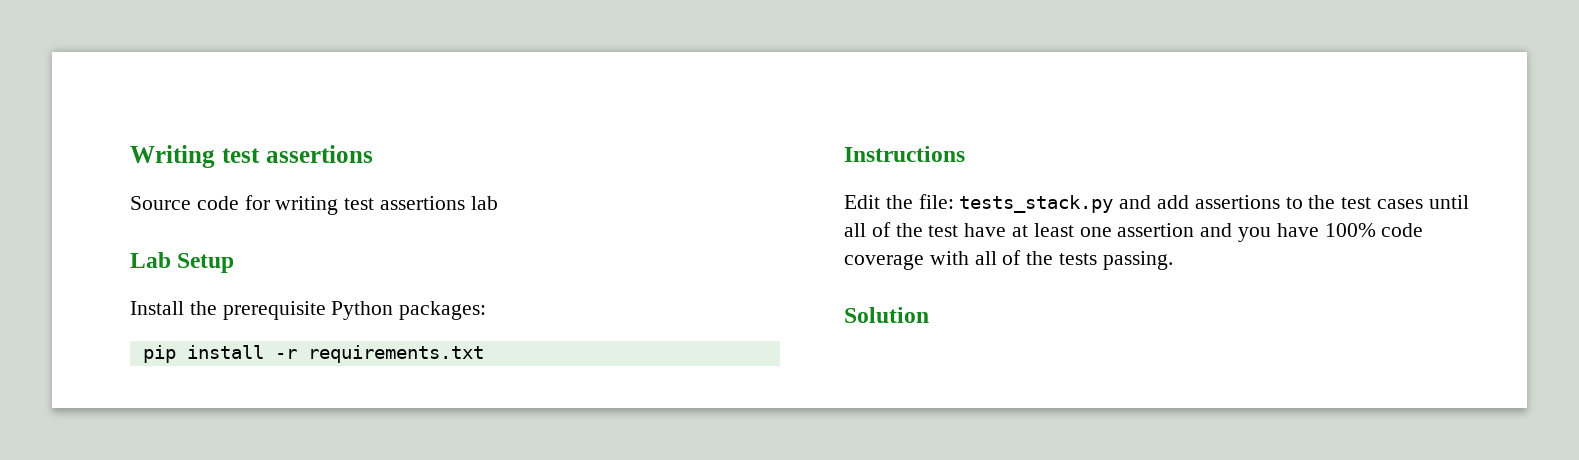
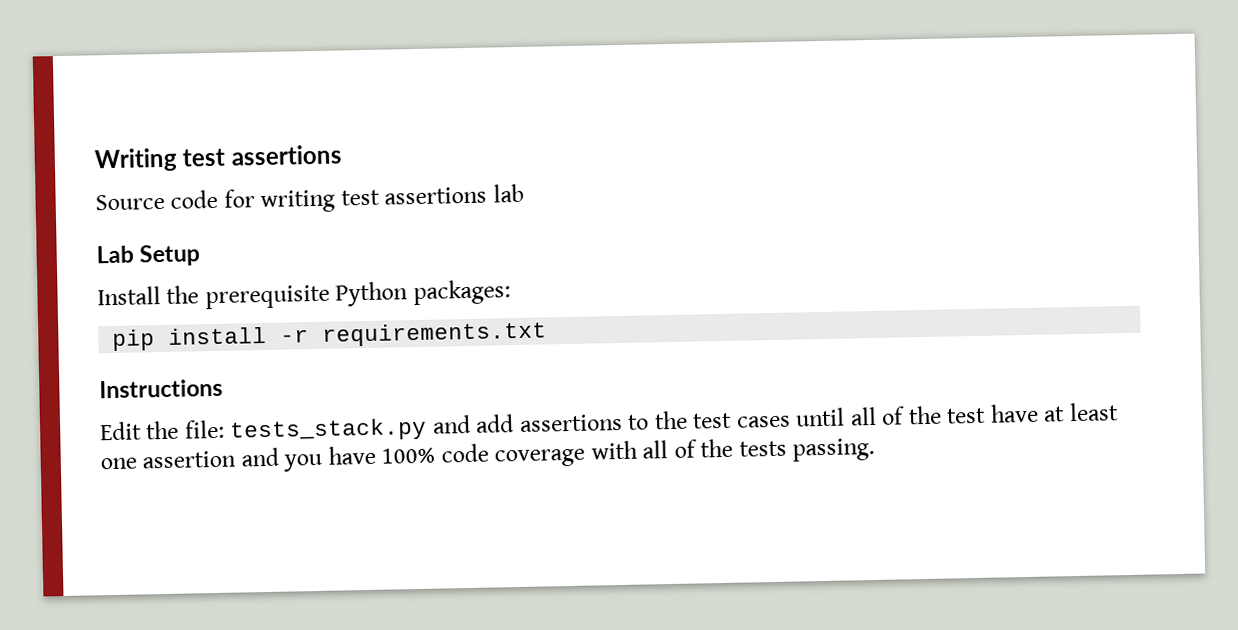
[844,307,929,323] // Solution -> (876, 449) none

